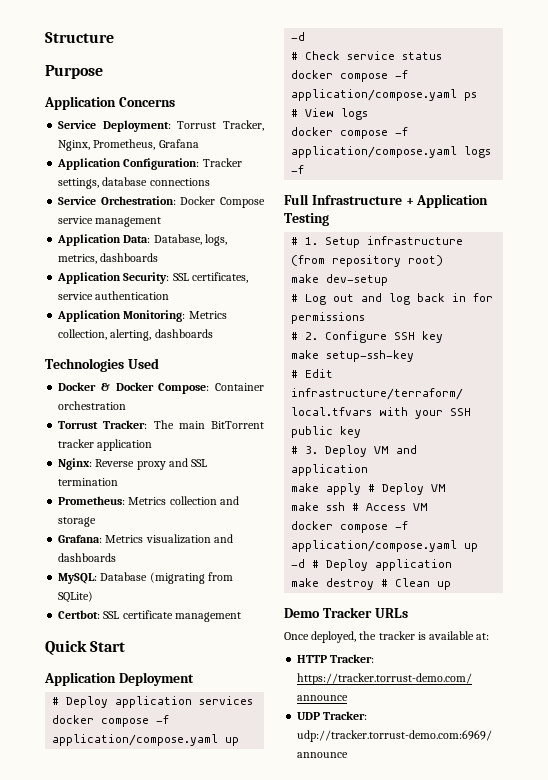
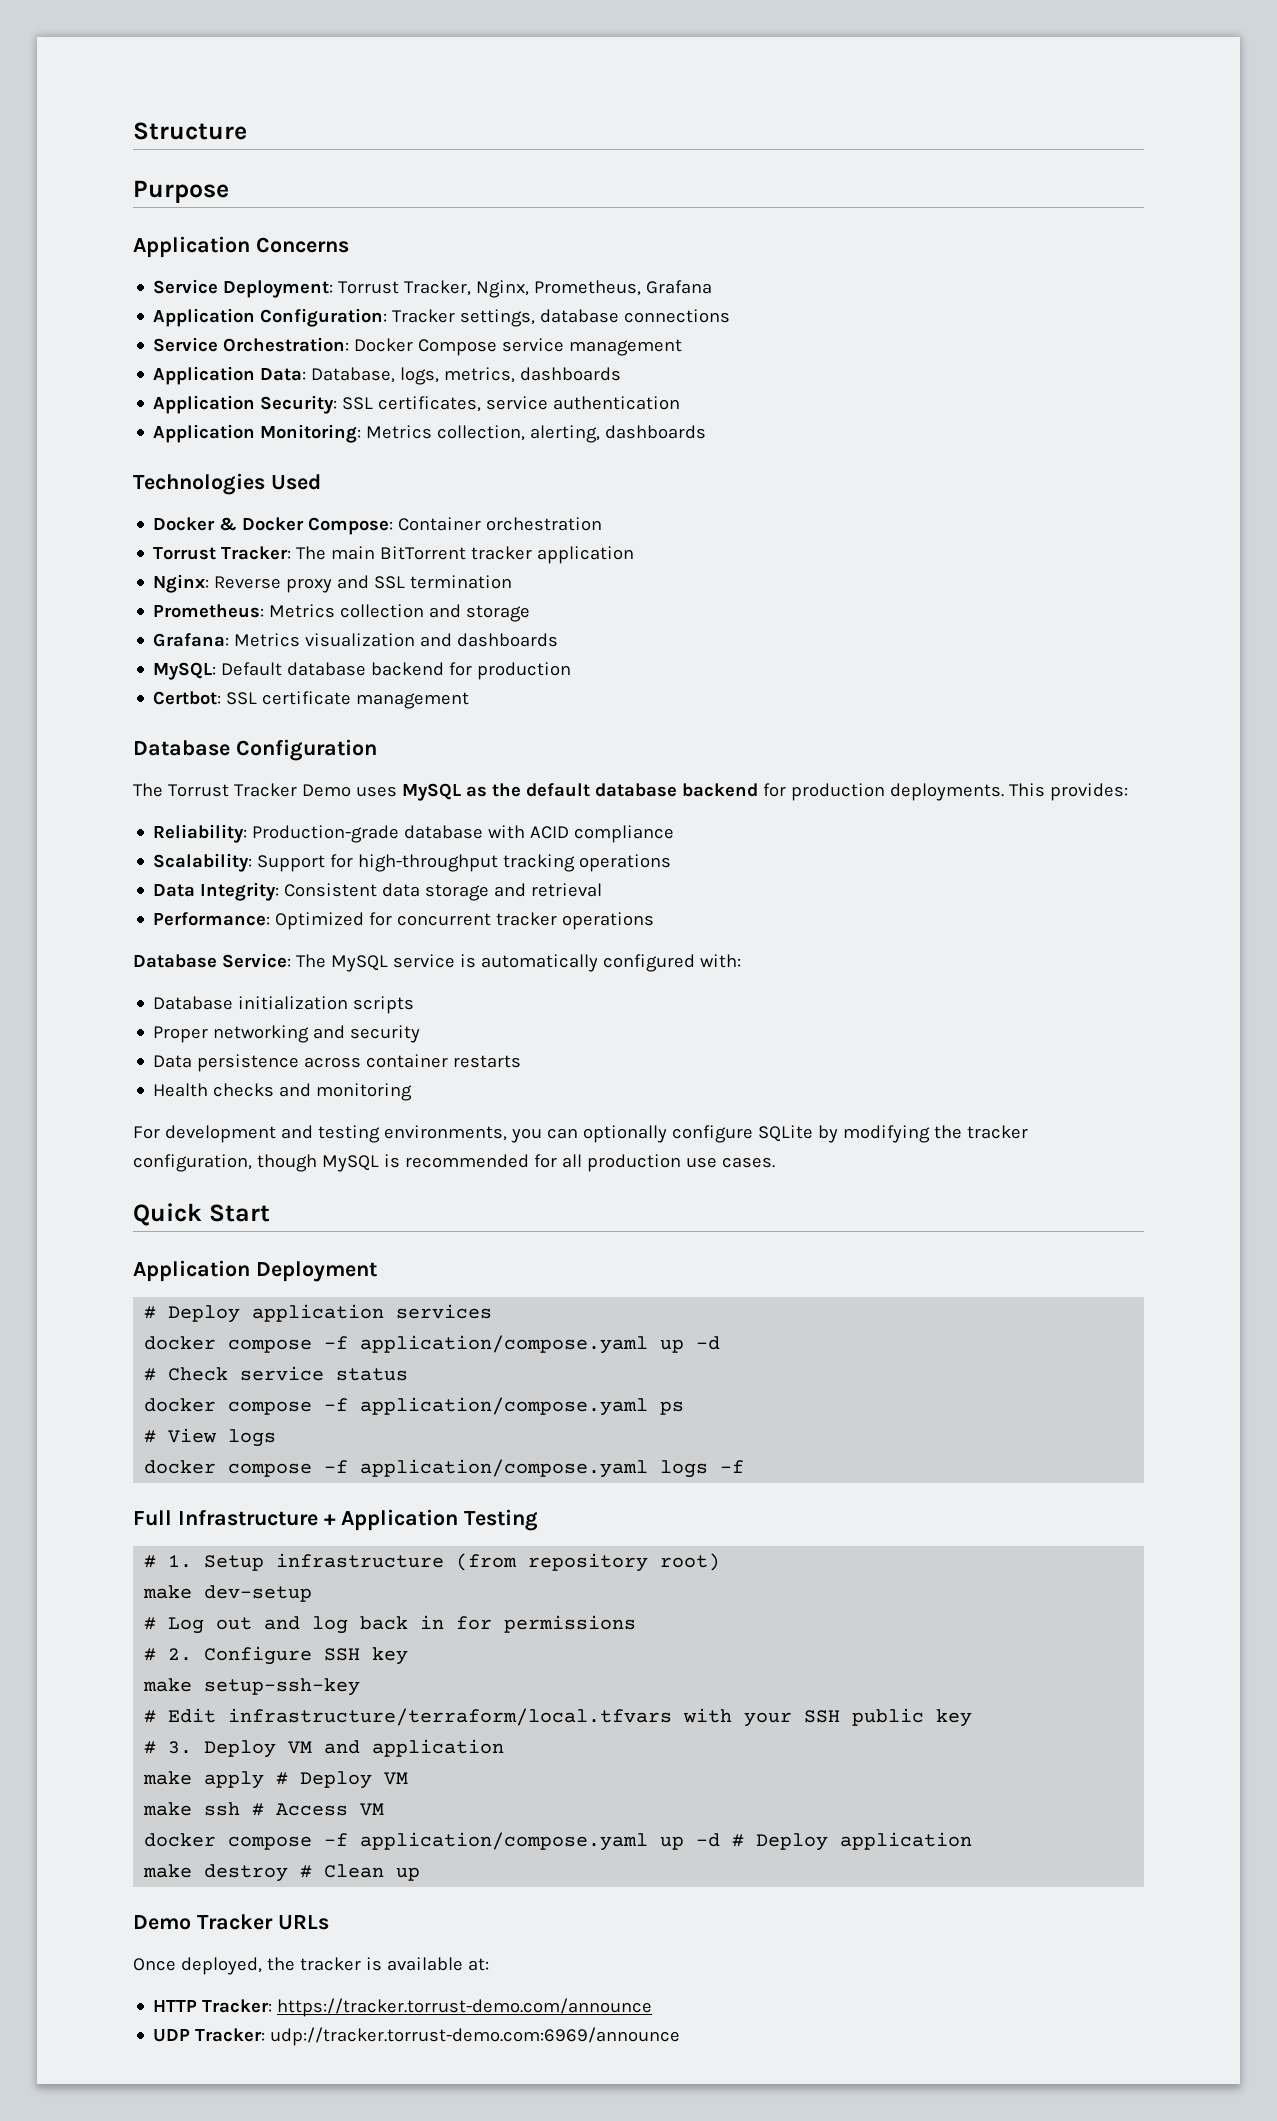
[100,572,233,584] [58,591,94,603] Database (migrating from SQLite) -> [221,662,572,680] Default database backend for production
(241, 617) none -> [133,739,377,761] [133,783,1128,801] [153,824,675,843] [153,853,672,872] [153,882,603,901] [153,912,655,930] [133,953,741,972] [153,996,415,1014] [153,1025,421,1043] [153,1054,522,1072] [153,1083,413,1101] [133,1125,1028,1143] [133,1154,775,1172] // Database Configuration // The Torrust Tracker Demo uses MySQL as the default database backend for production deployments. This provides: // Reliability: Production-grade database with ACID compliance // Scalability: Support for high-throughput tracking operations // Data Integrity: Consistent data storage and retrieval // Performance: Optimized for concurrent tracker operations // Database Service: The MySQL service is automatically configured with: // Database initialization scripts // Proper networking and security // Data persistence across container restarts // Health checks and monitoring // For development and testing environments, you can optionally configure SQLite by modifying the tracker configuration, though MySQL is recommended for all production use cases.

